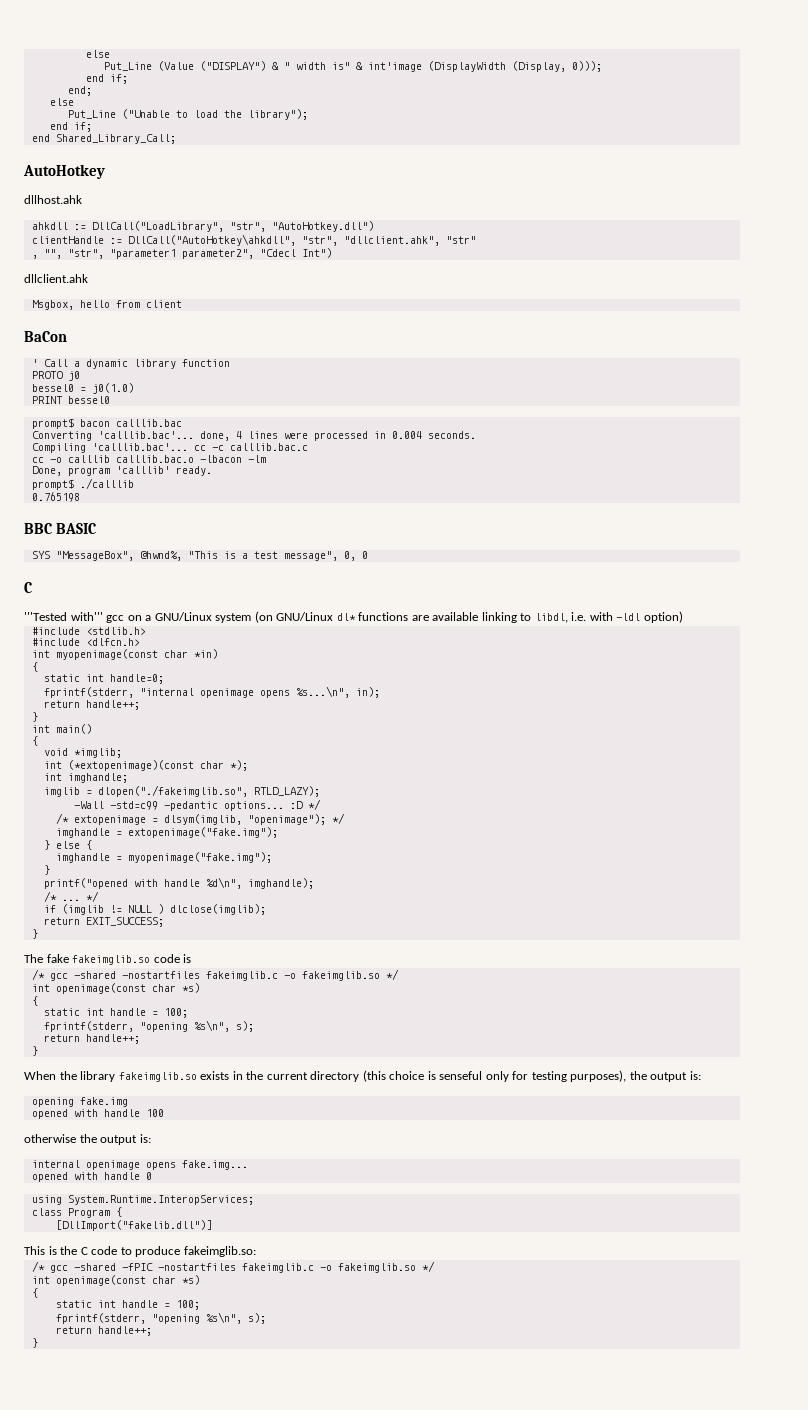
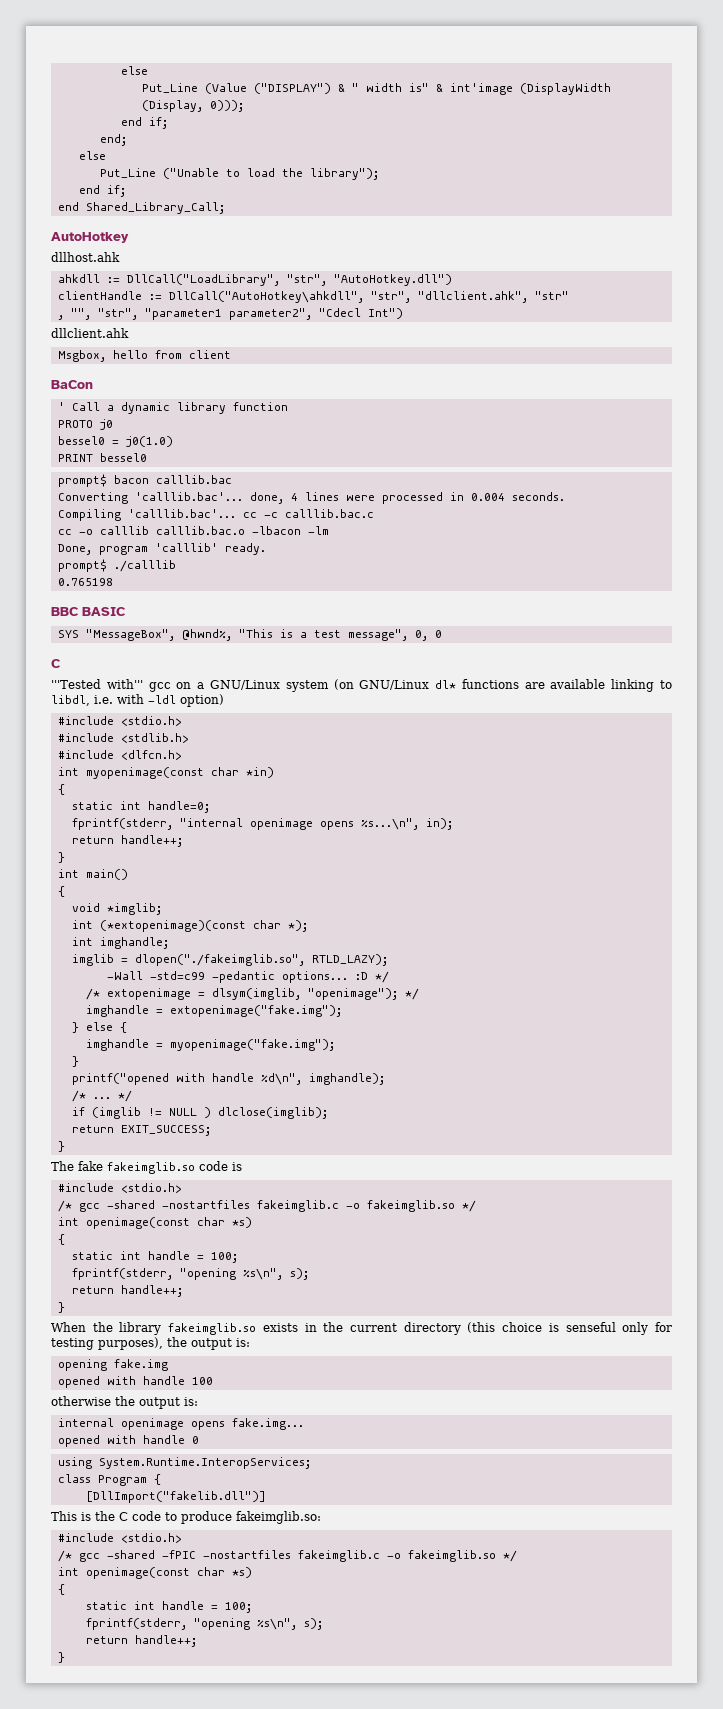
(683, 617) none -> [57,716,182,726] // #include <stdio.h>
(192, 958) none -> [57,1183,182,1193] // #include <stdio.h>
(256, 1251) none -> [57,1533,182,1543] // #include <stdio.h>

